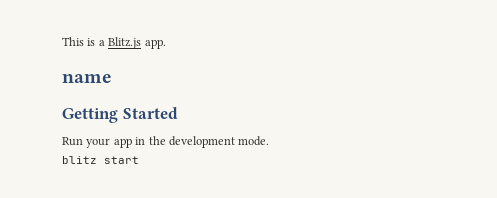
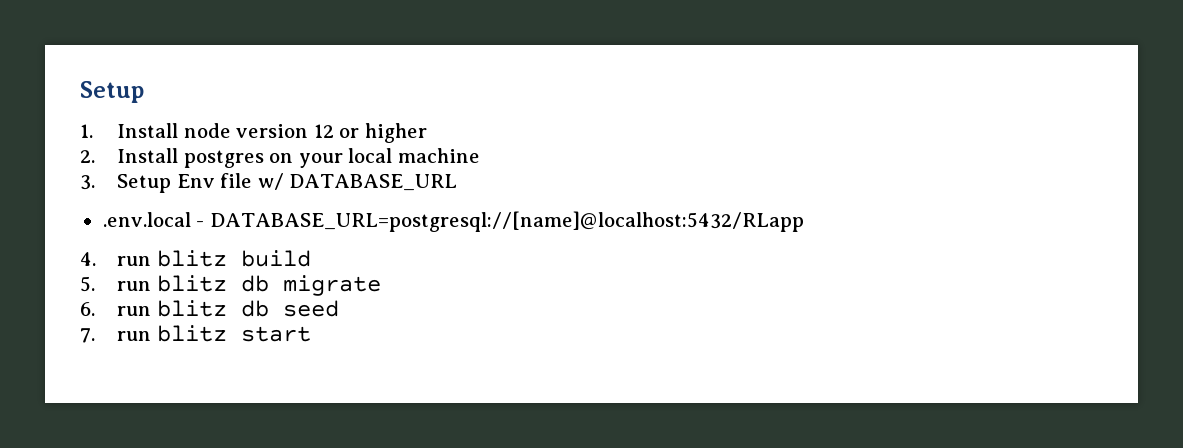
[62,37,166,49] [62,73,112,83] [62,107,178,123] [62,136,270,148] This is a Blitz.js app. // name // Getting Started // Run your app in the development mode. // -> [80,81,144,103] [80,123,427,143] [80,148,480,168] [80,173,458,193] [102,211,804,232] [80,250,311,267] [80,275,381,296] [80,300,339,317] [80,328,151,343] Setup // 1. Install node version 12 or higher // 2. Install postgres on your local machine // 3. Setup Env file w/ DATABASE_URL // .env.local - DATABASE_URL=postgresql://[name]@localhost:5432/RLapp // 4. run blitz build // 5. run blitz db migrate // 6. run blitz db seed // 7. run

